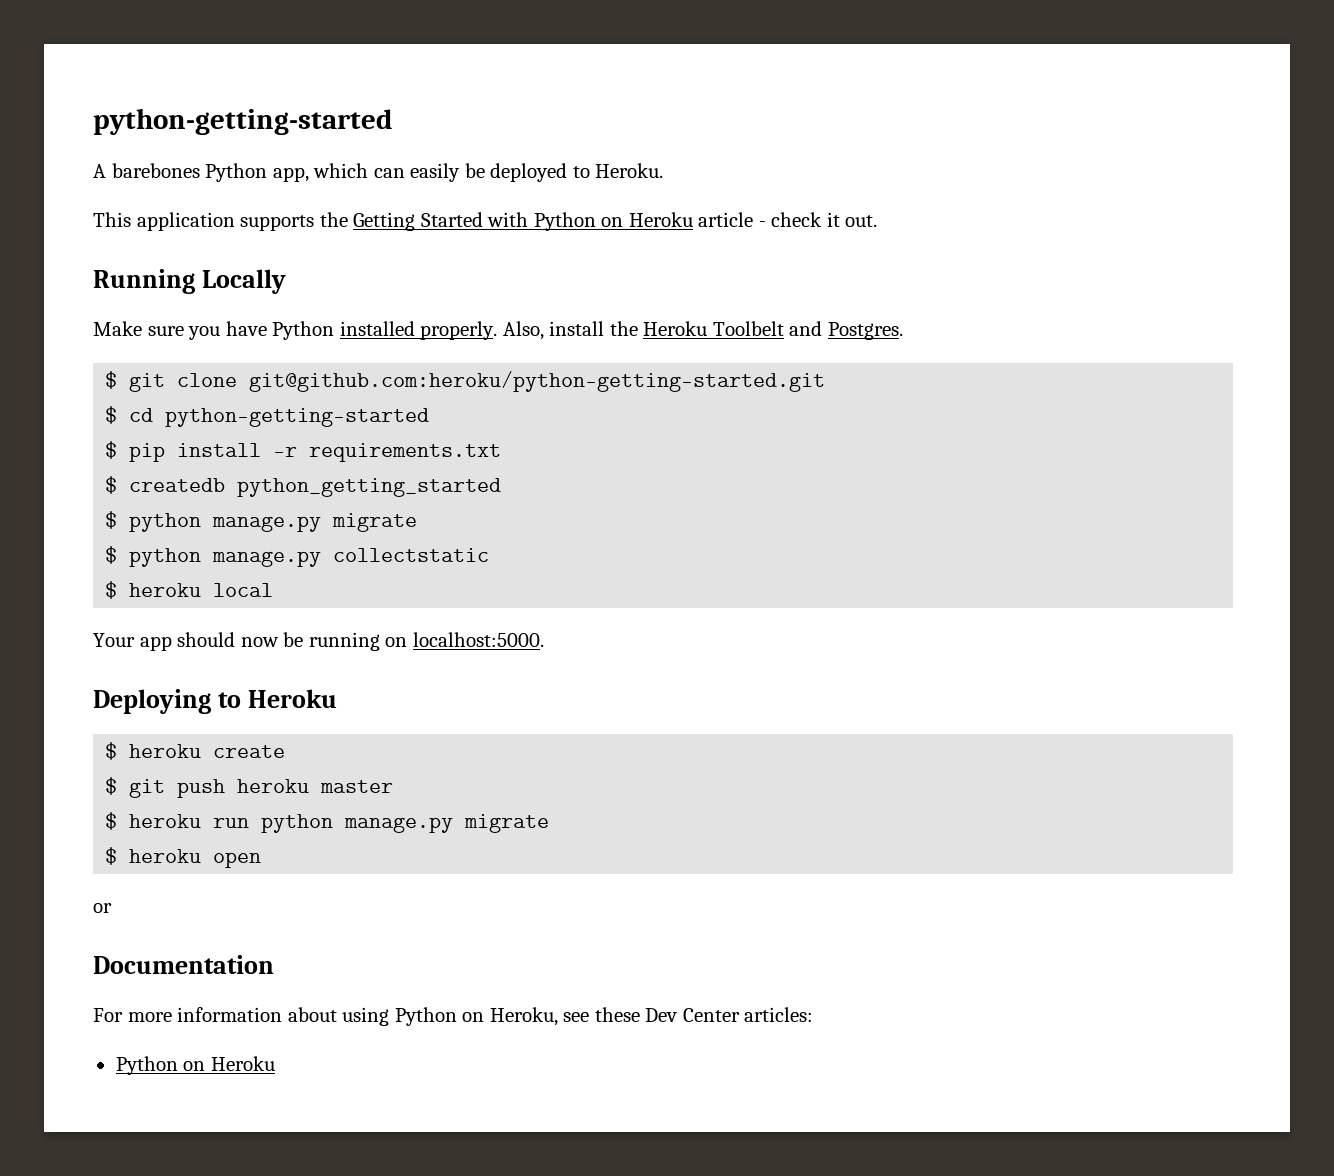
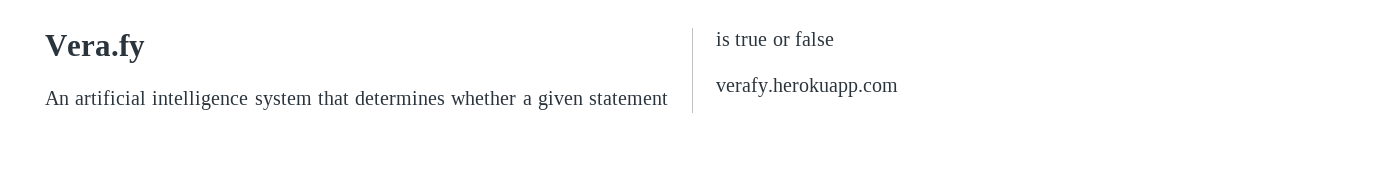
[93,108,393,135] [93,163,664,182] [93,212,878,231] [93,269,286,294] [93,321,903,340] [105,371,826,392] [105,406,430,427] [105,441,502,462] [105,476,502,497] [105,511,418,532] [105,546,490,567] [105,581,274,599] [93,632,544,651] [93,689,337,714] [105,742,286,760] [105,777,394,798] [105,812,550,833] [105,847,262,868] [93,903,112,913] [93,955,274,974] [93,1007,814,1026] [115,1056,275,1075] python-getting-started // A barebones Python app, which can easily be deployed to Heroku. // This application supports the Getting Started with Python on Heroku article - check it out. // Running Locally // Make sure you have Python installed properly. Also, install the Heroku Toolbelt and Postgres. // $ git clone git@github.com:heroku/python-getting-started.git // $ cd python-getting-started // $ pip install -r requirements.txt // $ createdb python_getting_started // $ python manage.py migrate // $ python manage.py collectstatic // $ heroku local // Your app should now be running on localhost:5000. // Deploying to Heroku // $ heroku create // $ git push heroku master // $ heroku run python manage.py migrate // $ heroku open // or // Documentation // For more information about using Python on Heroku, see these Dev Center articles: // Python on Heroku -> [45,34,145,63] [45,90,668,110] [716,31,835,46] [716,77,898,97] Vera.fy // An artificial intelligence system that determines whether a given statement is true or false // verafy.herokuapp.com

